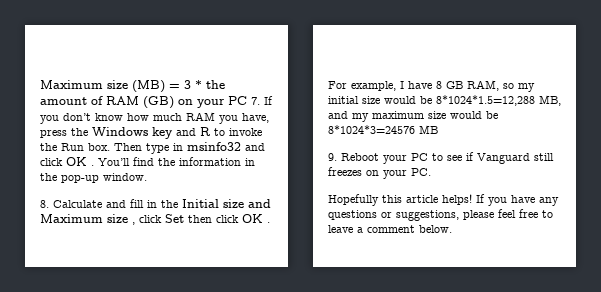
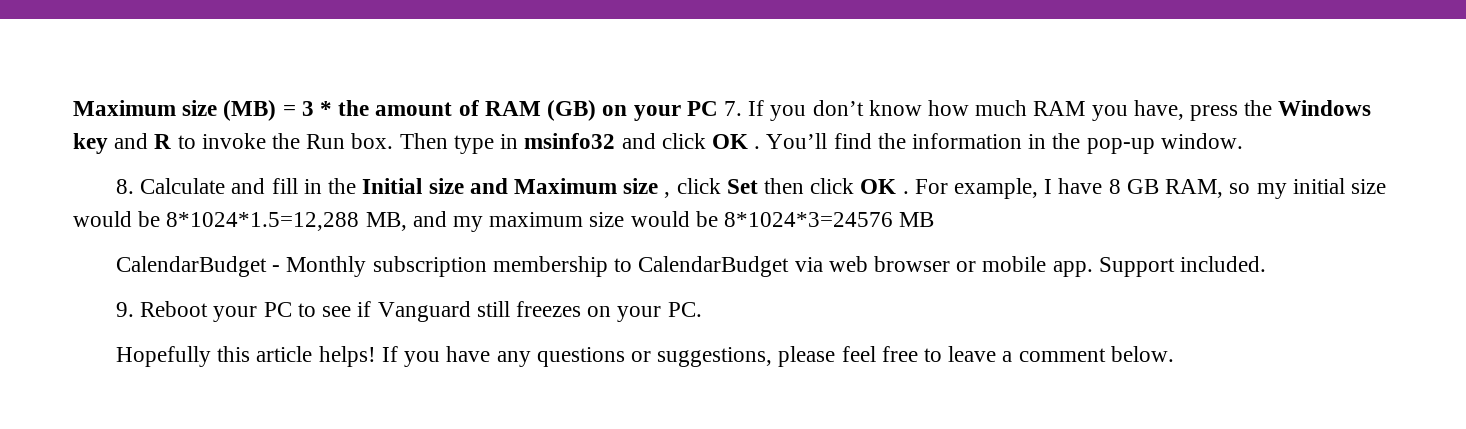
(438, 129) none -> [116,256,1267,277] // CalendarBudget - Monthly subscription membership to CalendarBudget via web browser or mobile app. Support included.

